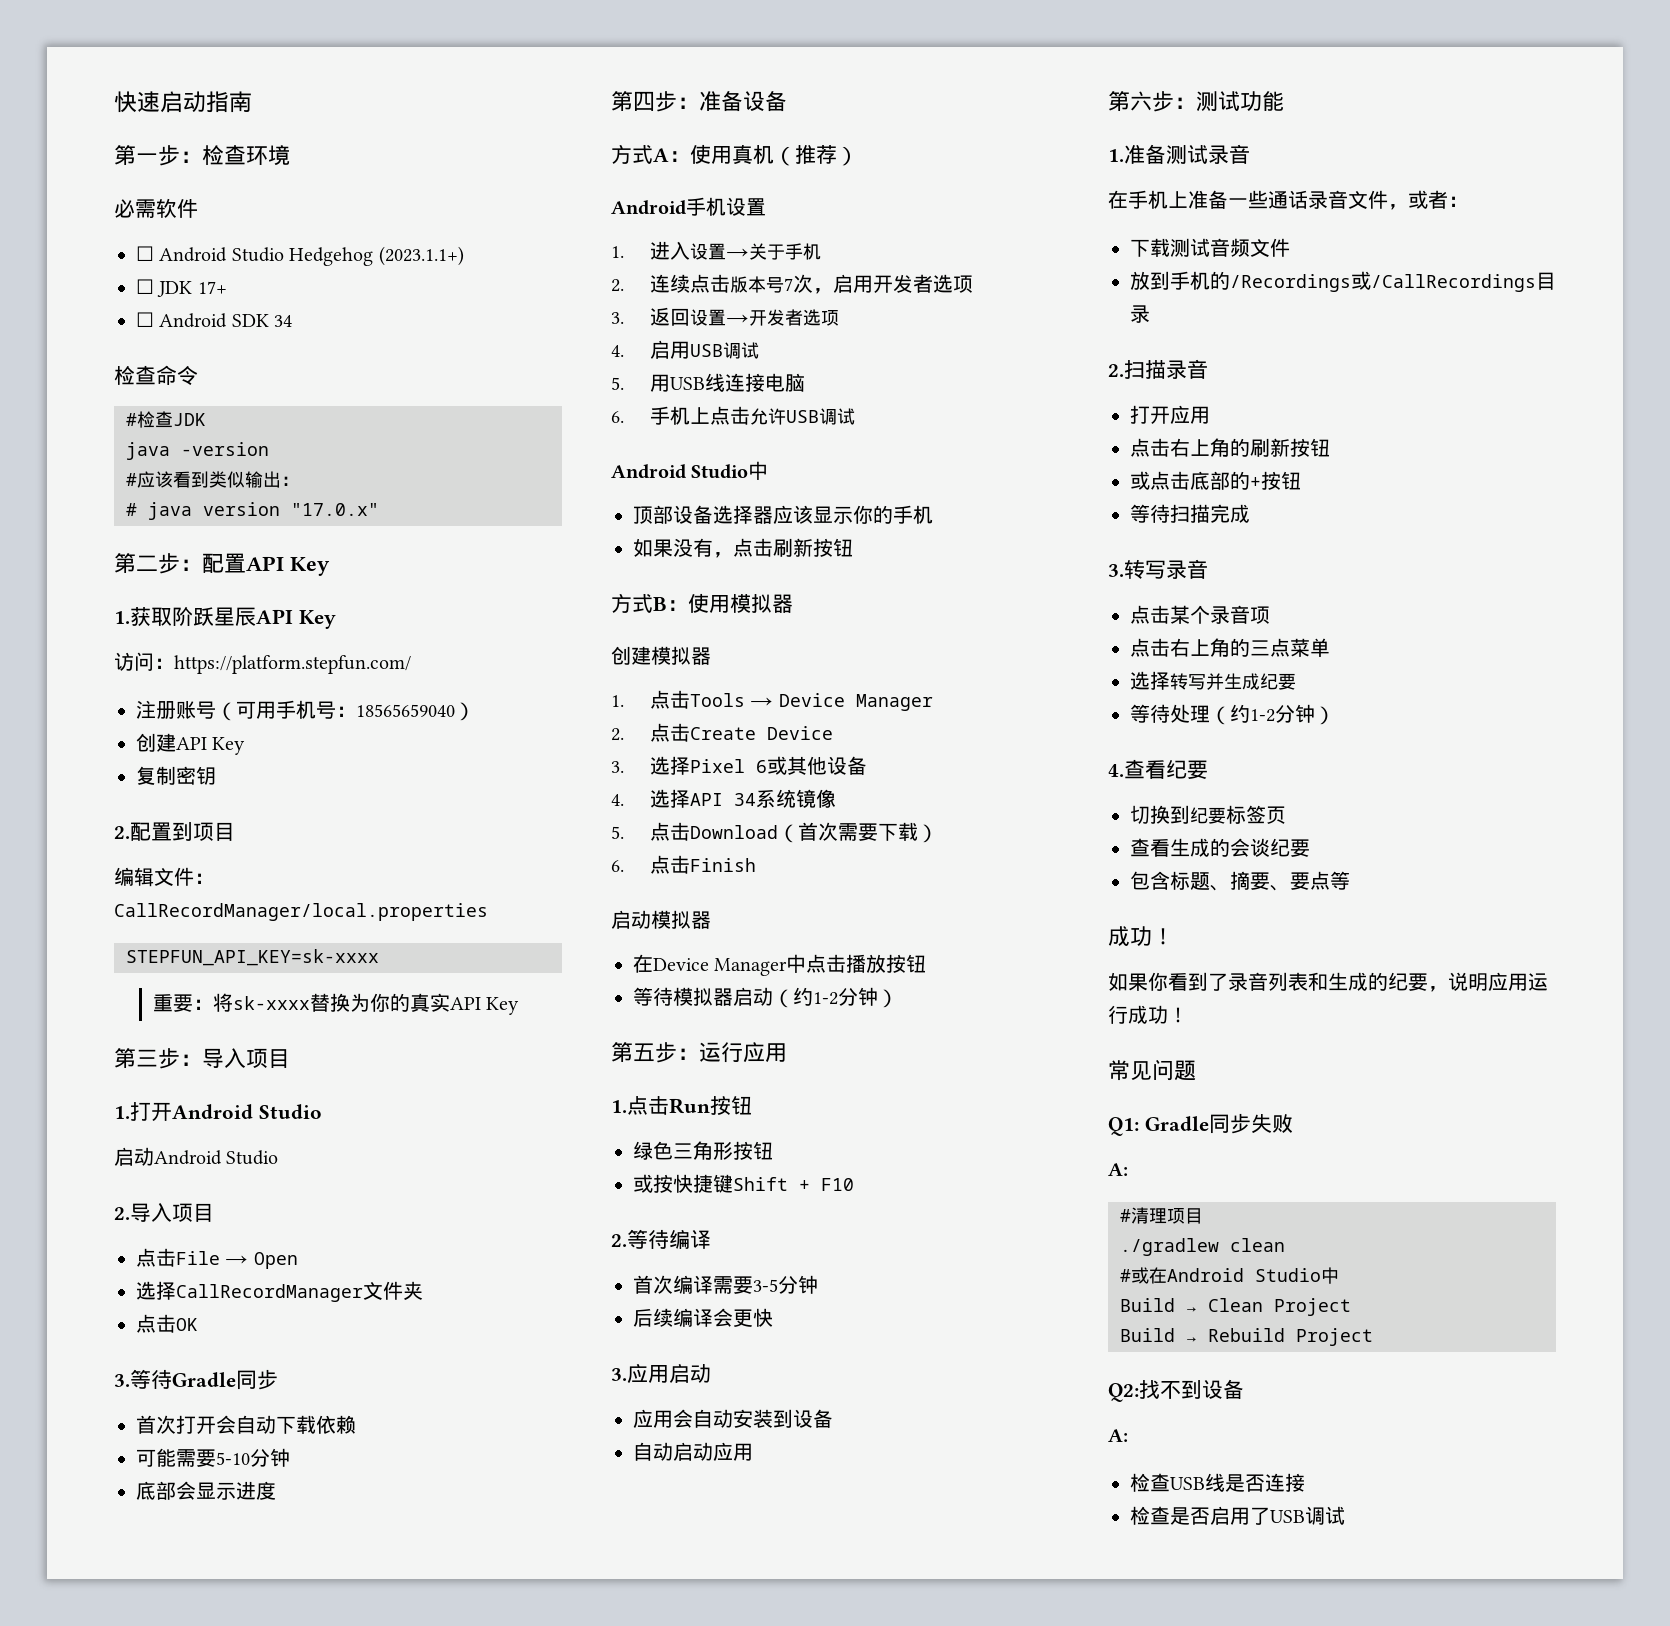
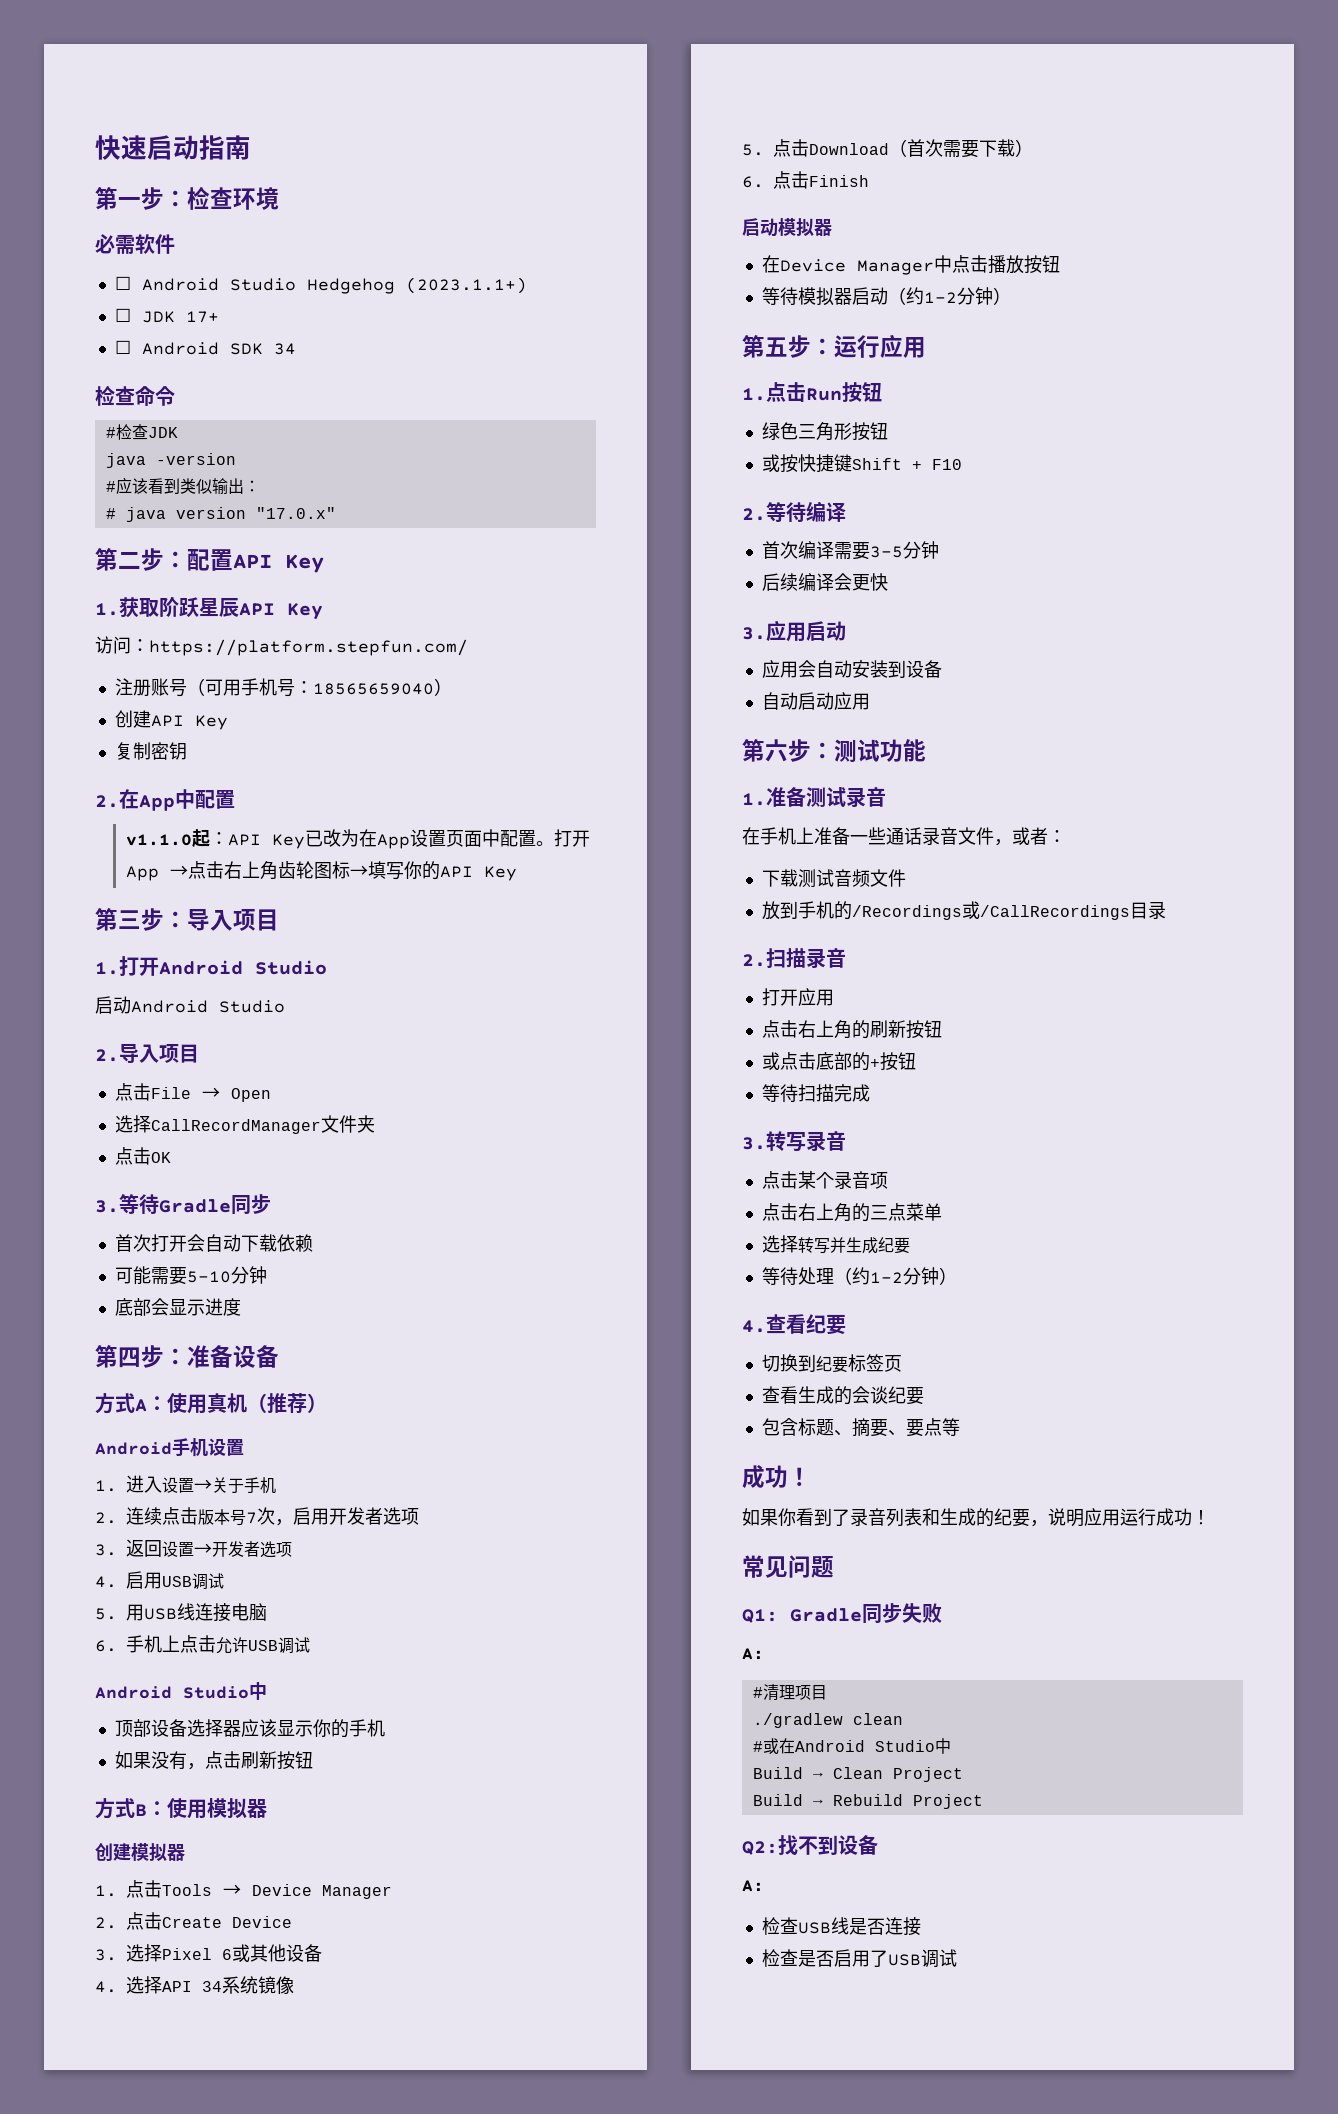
[130,822,235,841] [114,867,214,887] [114,903,488,921] [126,949,379,966] [152,993,450,1012] 配置到项目 // 编辑文件：CallRecordManager/local.properties // STEPFUN_API_KEY=sk-xxxx // 重要：将sk-xxxx替换为你的真实 -> [119,789,235,811] [125,829,590,849] [125,861,440,881] 在App中配置 // v1.1.0起：API Key已改为在App设置页面中配置。打开App →点击右上角齿轮图标→填写你的

